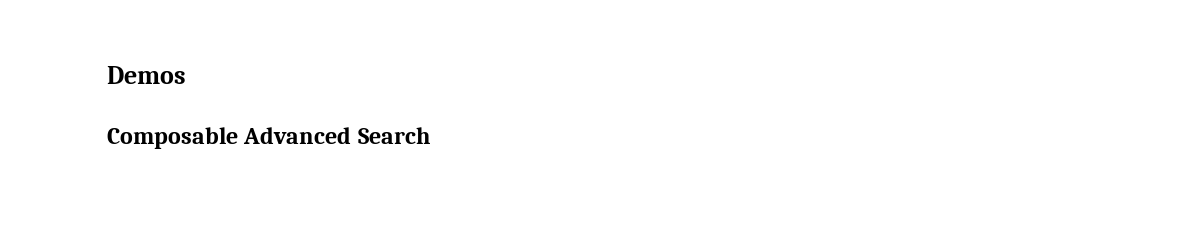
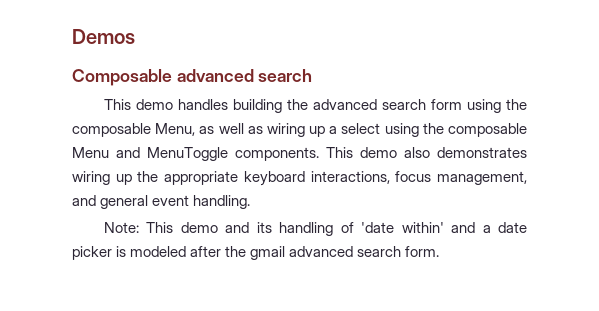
[243,127,430,144] Advanced Search -> [176,69,313,82] [103,99,527,113] [72,123,527,137] [72,147,527,161] [72,171,527,186] [72,195,251,209] [103,222,527,236] [72,246,440,260] advanced search // This demo handles building the advanced search form using the composable Menu, as well as wiring up a select using the composable Menu and MenuToggle components. This demo also demonstrates wiring up the appropriate keyboard interactions, focus management, and general event handling. // Note: This demo and its handling of 'date within' and a date picker is modeled after the gmail advanced search form.

